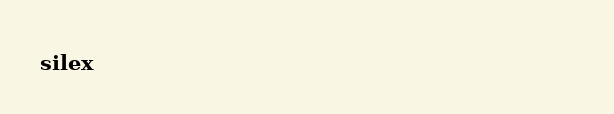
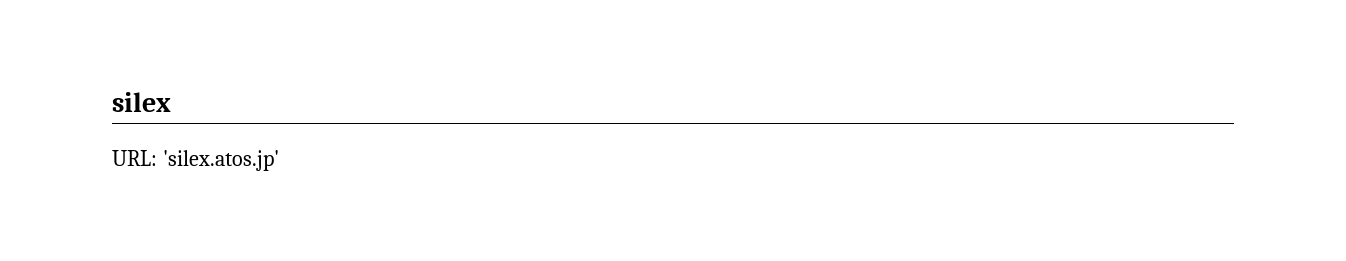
(94, 62) none -> [112,150,279,171] // URL: 'silex.atos.jp'

